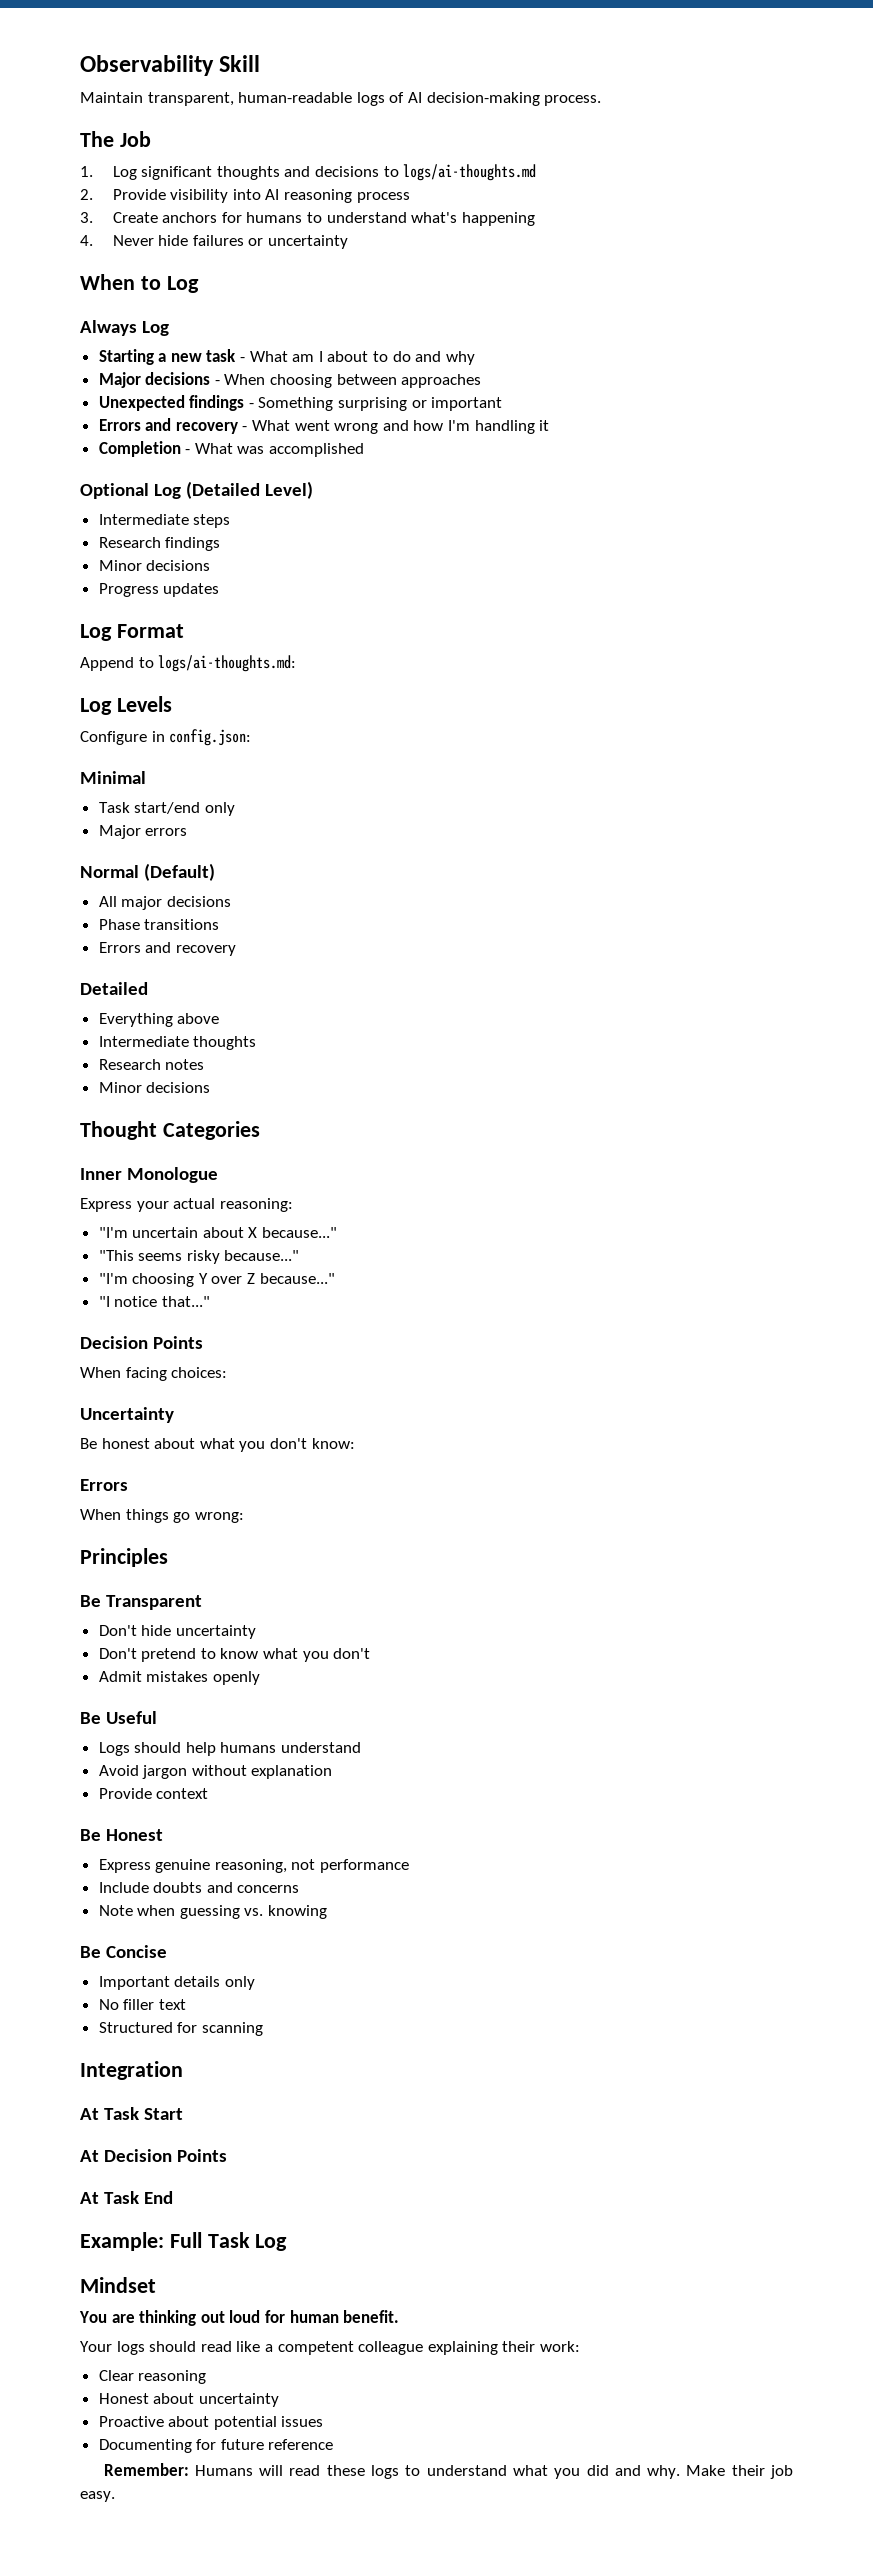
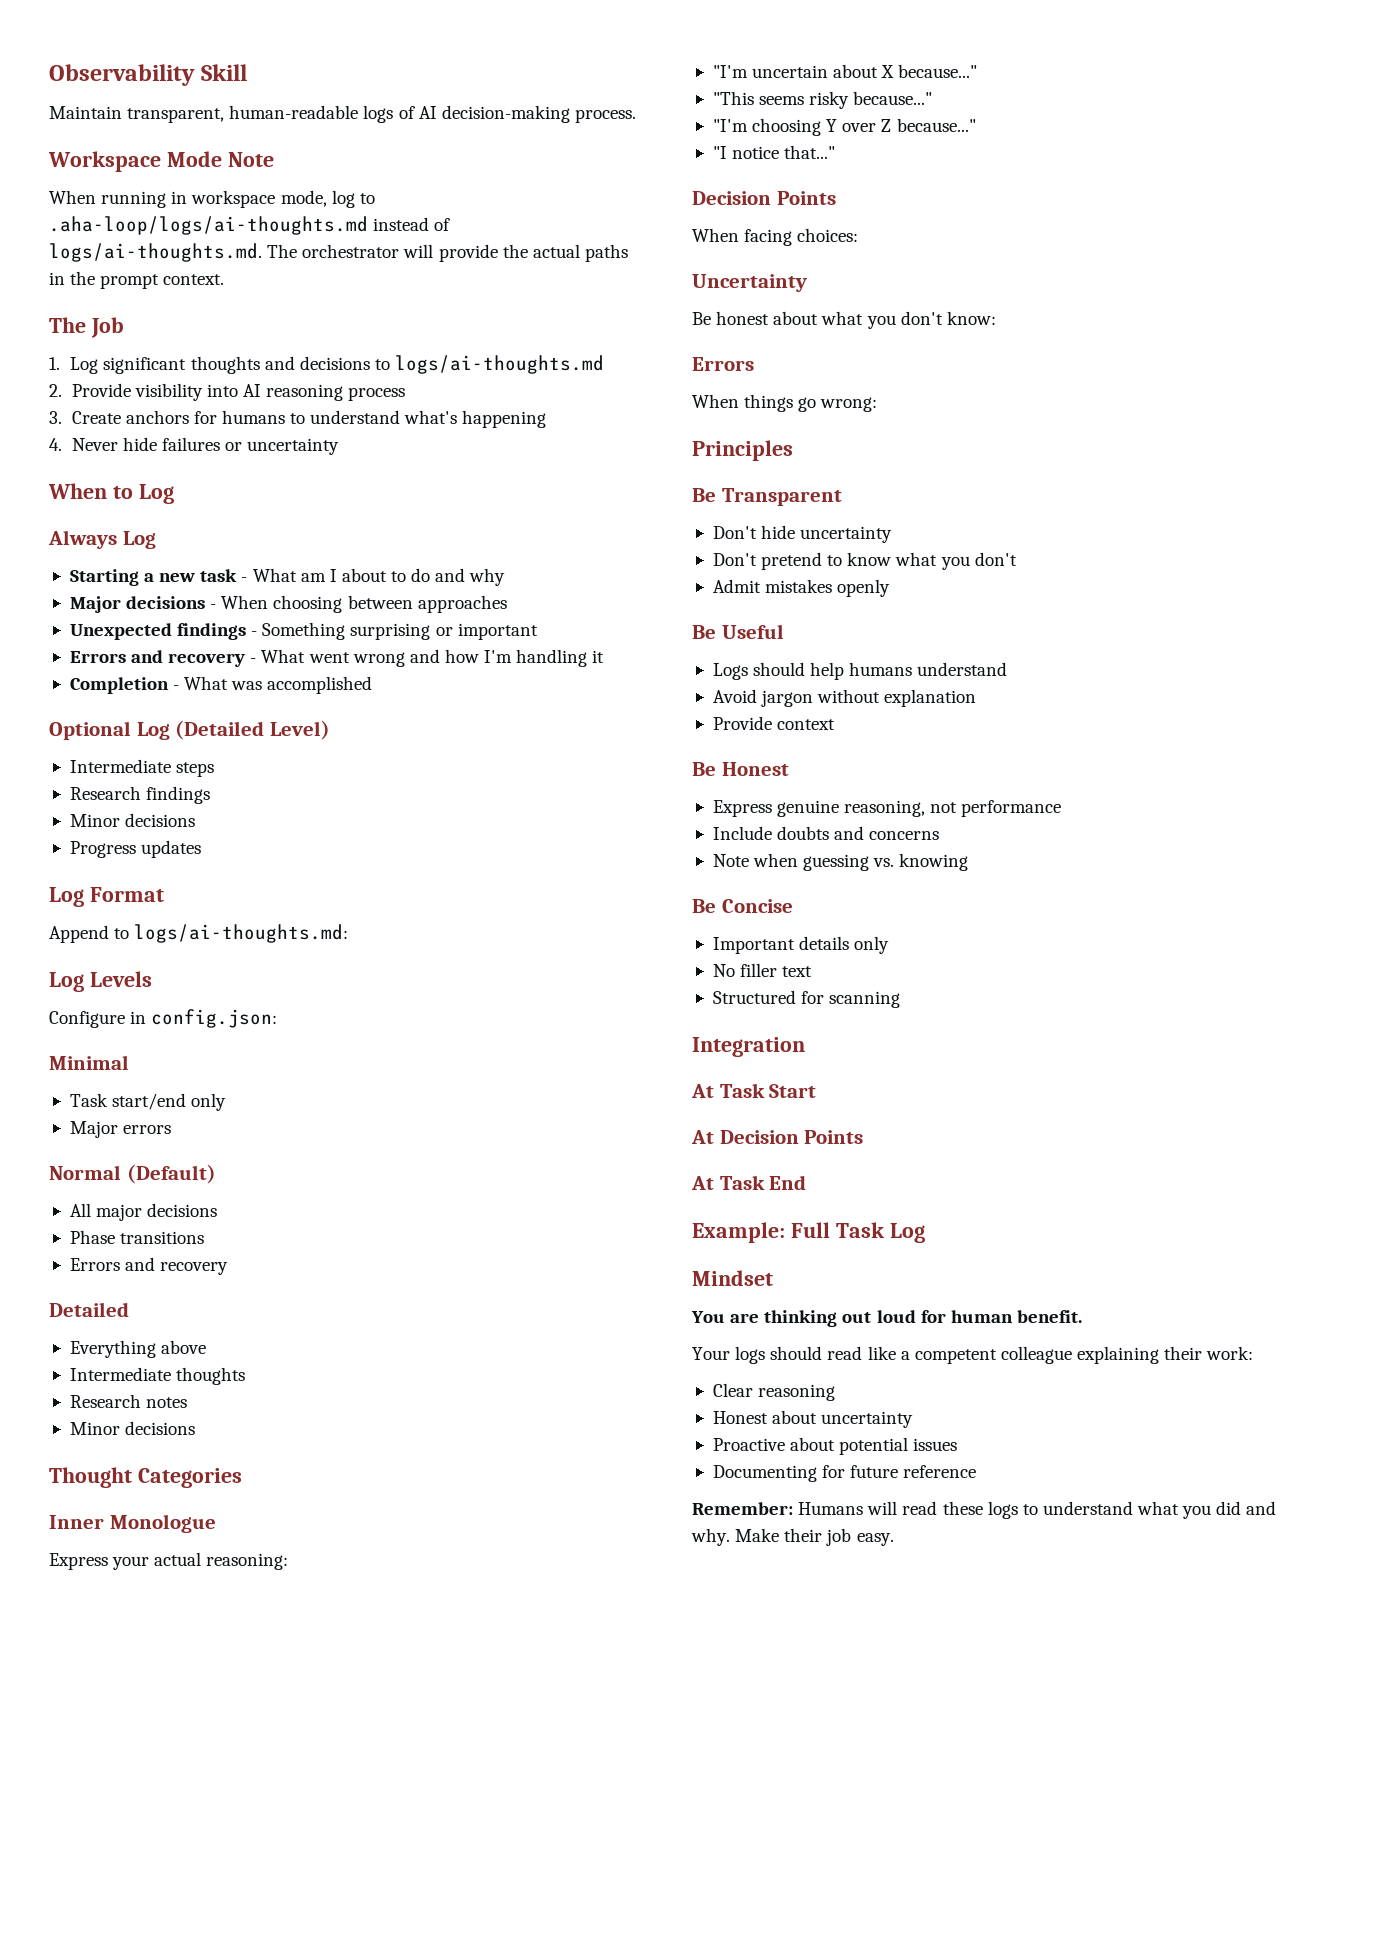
(602, 100) none -> [48,151,274,172] [49,190,375,208] [49,216,451,235] [49,243,628,262] [49,271,225,289] // Workspace Mode Note // When running in workspace mode, log to .aha-loop/logs/ai-thoughts.md instead of logs/ai-thoughts.md. The orchestrator will provide the actual paths in the prompt context.

